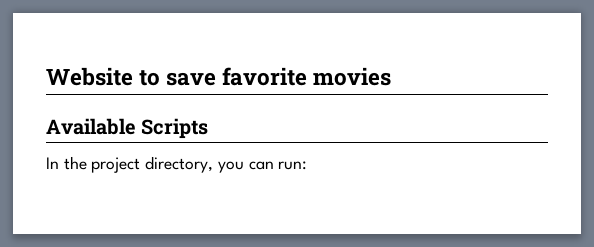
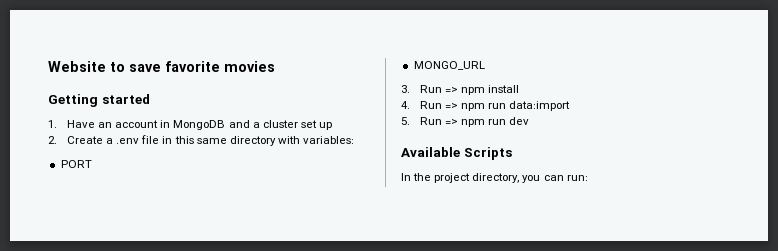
(392, 76) none -> [48,94,150,107] [48,120,333,130] [48,135,355,146] [60,160,92,168] [413,61,485,70] [401,85,520,95] [401,101,571,111] [401,117,530,127] // Getting started // 1. Have an account in MongoDB and a cluster set up // 2. Create a .env file in this same directory with variables: // PORT // MONGO_URL // 3. Run => npm install // 4. Run => npm run data:import // 5. Run => npm run dev

